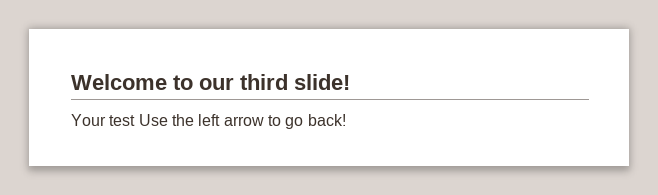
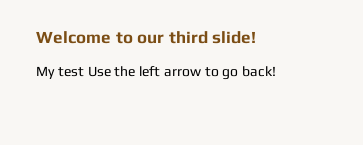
[71,114,106,126] Your -> [36,66,55,79] My

